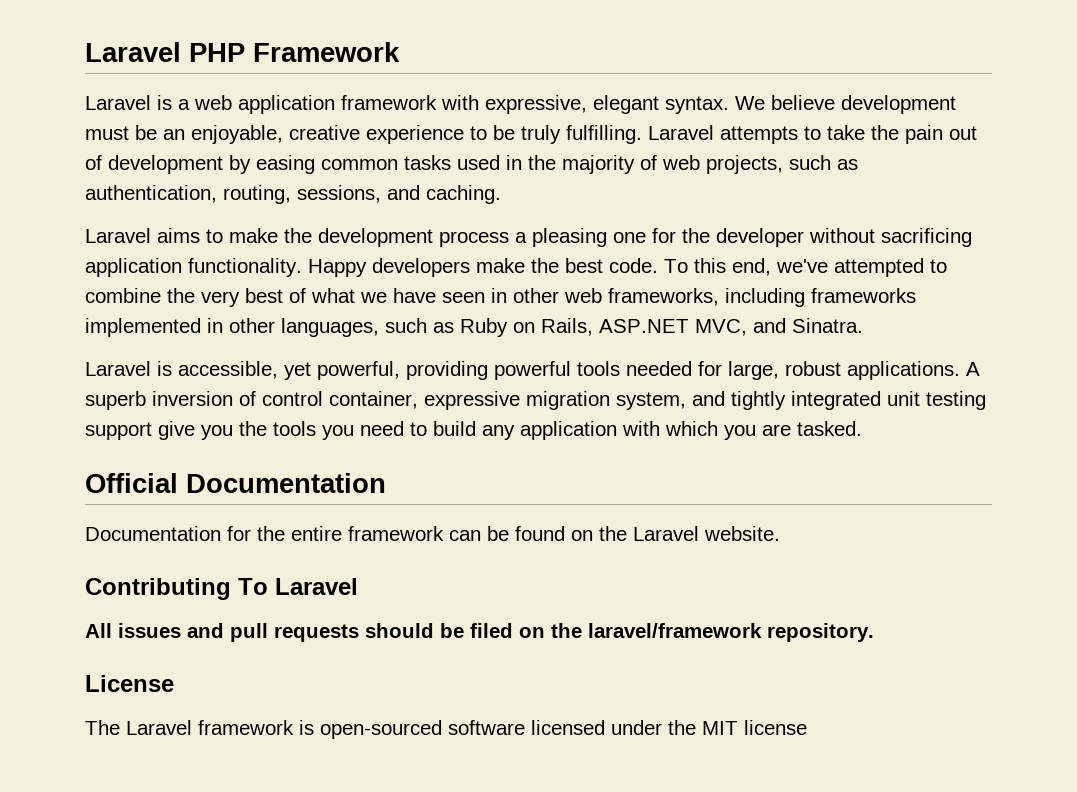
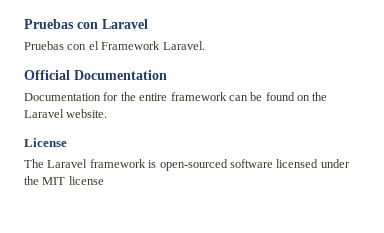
[85,42,400,62] [85,95,956,114] [85,125,977,144] [85,155,858,174] [85,185,501,204] [85,228,972,247] [85,258,947,277] [85,288,916,307] [85,318,863,337] [85,361,980,380] [85,391,986,410] [85,421,862,440] Laravel PHP Framework // Laravel is a web application framework with expressive, elegant syntax. We believe development must be an enjoyable, creative experience to be truly fulfilling. Laravel attempts to take the pain out of development by easing common tasks used in the majority of web projects, such as authentication, routing, sessions, and caching. // Laravel aims to make the development process a pleasing one for the developer without sacrificing application functionality. Happy developers make the best code. To this end, we've attempted to combine the very best of what we have seen in other web frameworks, including frameworks implemented in other languages, such as Ruby on Rails, ASP.NET MVC, and Sinatra. // Laravel is accessible, yet powerful, providing powerful tools needed for large, robust applications. A superb inversion of control container, expressive migration system, and tightly integrated unit testing support give you the tools you need to build any application with which you are tasked. -> [24,19,148,29] [24,41,205,50] Pruebas con Laravel // Pruebas con el Framework Laravel.
[85,578,358,600] [85,623,874,642] // Contributing To Laravel // All issues and pull requests should be filed on the laravel/framework repository. -> (108, 113) none

